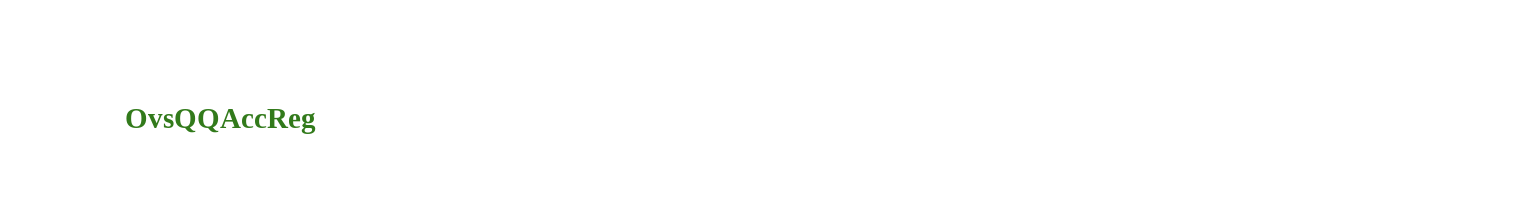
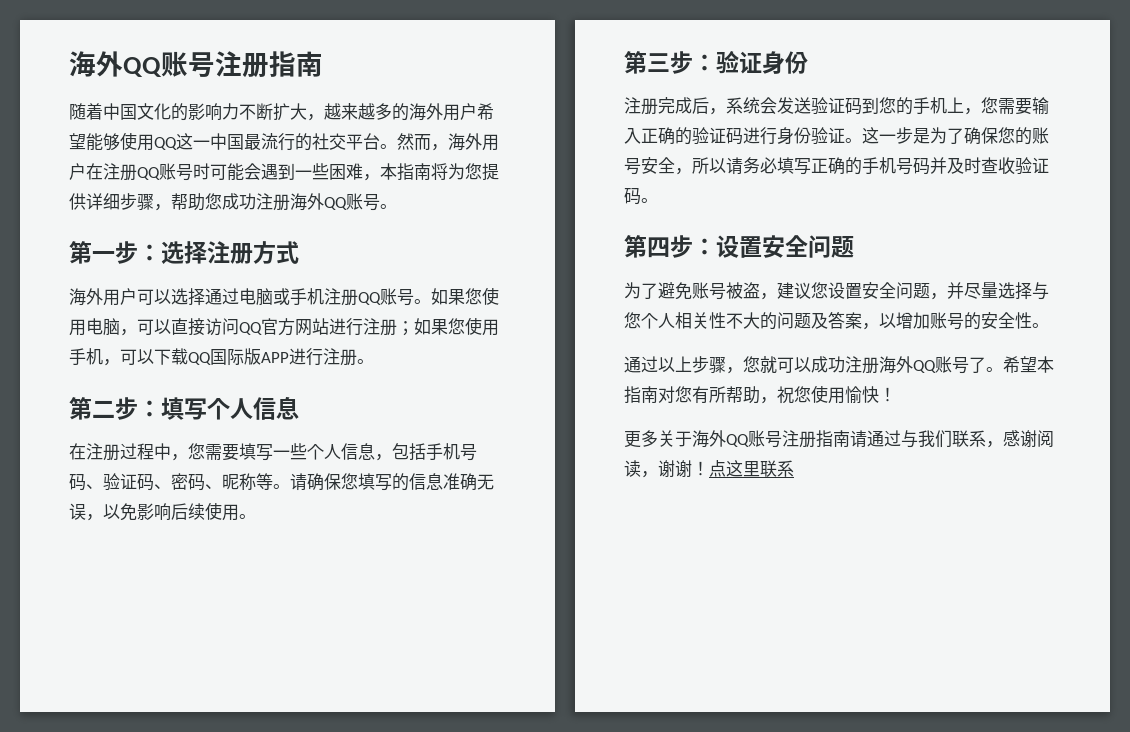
[125,109,316,134] OvsQQAccReg -> [69,51,323,78] [69,103,494,121] [69,132,499,151] [69,163,499,181] [69,193,397,211] [69,241,299,264] [69,287,499,306] [69,317,499,336] [69,348,374,366] [69,396,299,420] [69,443,477,461] [69,473,494,491] [69,502,256,521] [624,50,808,74] [624,97,1049,115] [624,127,1049,145] [624,157,1049,175] [624,187,658,205] [624,235,854,258] [624,282,1049,300] [624,311,1049,330] [624,356,1054,374] [624,385,896,404] [624,430,1054,448] [624,460,794,478] 海外QQ账号注册指南 // 随着中国文化的影响力不断扩大，越来越多的海外用户希望能够使用QQ这一中国最流行的社交平台。然而，海外用户在注册QQ账号时可能会遇到一些困难，本指南将为您提供详细步骤，帮助您成功注册海外QQ账号。 // 第一步：选择注册方式 // 海外用户可以选择通过电脑或手机注册QQ账号。如果您使用电脑，可以直接访问QQ官方网站进行注册；如果您使用手机，可以下载QQ国际版APP进行注册。 // 第二步：填写个人信息 // 在注册过程中，您需要填写一些个人信息，包括手机号码、验证码、密码、昵称等。请确保您填写的信息准确无误，以免影响后续使用。 // 第三步：验证身份 // 注册完成后，系统会发送验证码到您的手机上，您需要输入正确的验证码进行身份验证。这一步是为了确保您的账号安全，所以请务必填写正确的手机号码并及时查收验证码。 // 第四步：设置安全问题 // 为了避免账号被盗，建议您设置安全问题，并尽量选择与您个人相关性不大的问题及答案，以增加账号的安全性。 // 通过以上步骤，您就可以成功注册海外QQ账号了。希望本指南对您有所帮助，祝您使用愉快！ // 更多关于海外QQ账号注册指南请通过与我们联系，感谢阅读，谢谢！点这里联系

